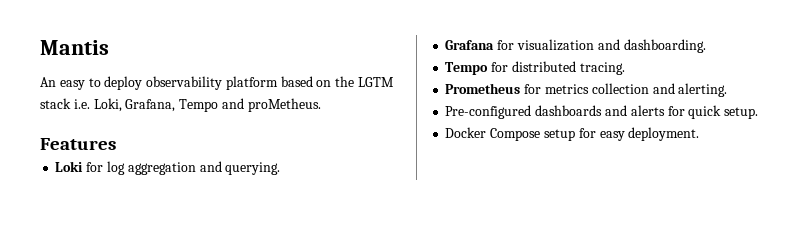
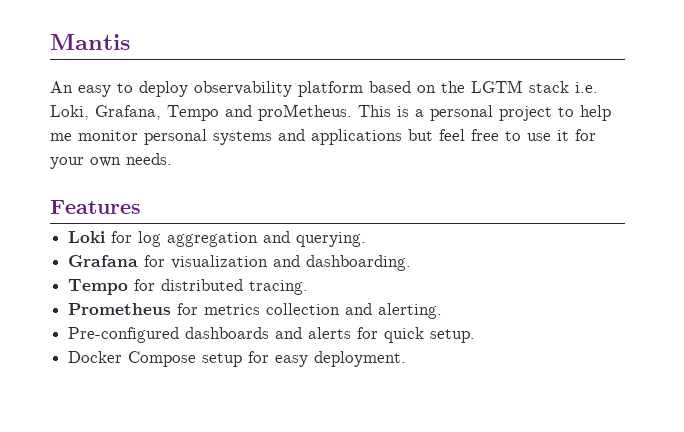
(321, 105) none -> [358,105,611,121] [50,129,596,145] [50,153,172,169] This is a personal project to help me monitor personal systems and applications but feel free to use it for your own needs.

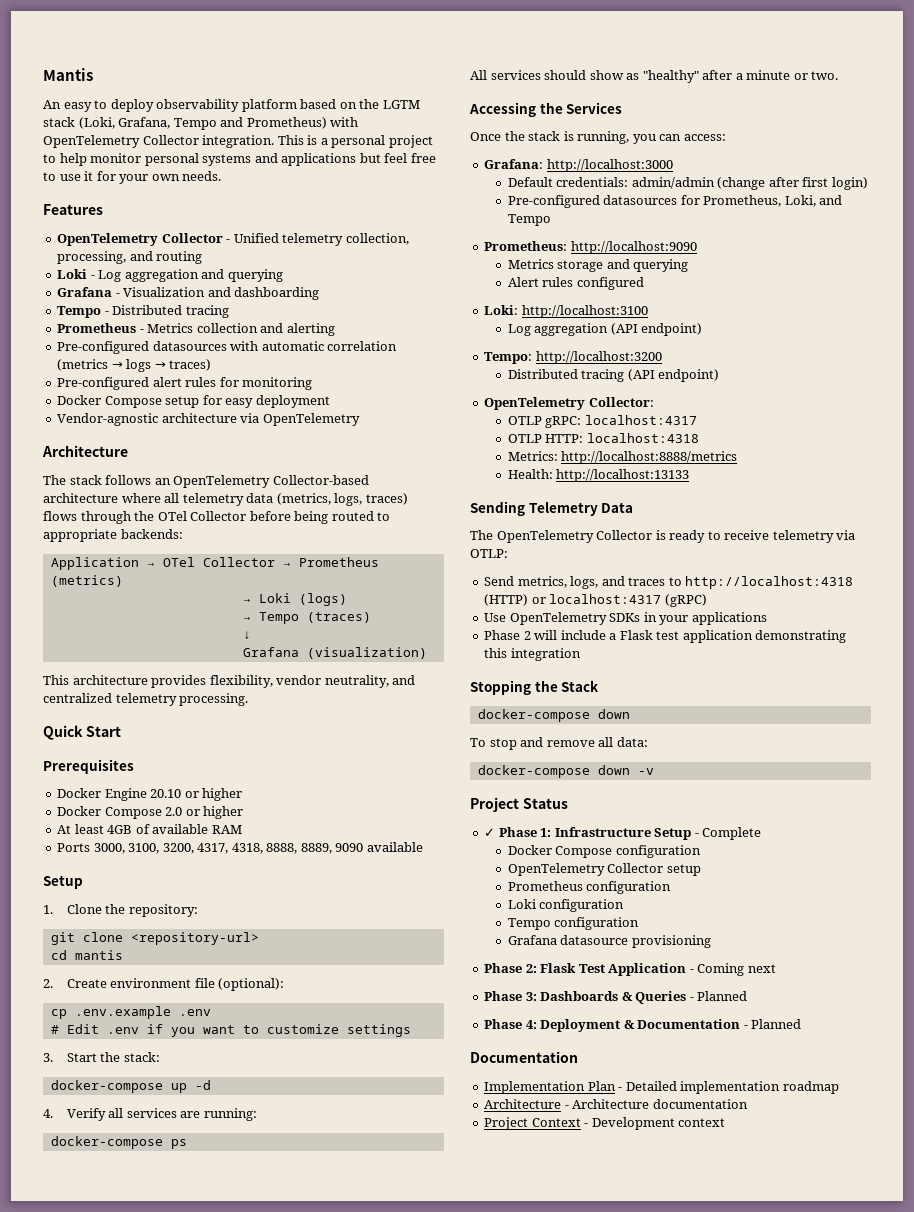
[575,82,598,93] [50,105,89,120] i.e. Loki, -> [78,117,115,129] (Loki,
[258,104,352,121] proMetheus. -> [246,117,359,129] [43,135,275,148] Prometheus) with OpenTelemetry Collector integration.
[50,133,72,141] me -> (87, 159) none
[68,231,162,247] // Loki for log -> [57,233,409,246] [57,251,203,264] [57,269,122,282] // OpenTelemetry Collector - Unified telemetry collection, processing, and routing // Loki - Log
[296,232,367,247] [68,255,412,271] [68,279,309,295] [68,303,261,315] querying. // Grafana for visualization and dashboarding. // Tempo for distributed tracing. // Prometheus for metrics -> [227,269,283,282] [57,287,320,300] [57,305,229,318] [57,323,194,333] querying // Grafana - Visualization and dashboarding // Tempo - Distributed tracing // Prometheus - Metrics
[378,303,443,319] [68,327,476,343] alerting. // Pre-configured dashboards and alerts for quick setup. -> [286,323,335,336] [57,341,398,354] [57,359,212,372] [57,377,313,390] alerting // Pre-configured datasources with automatic correlation (metrics → logs → traces) // Pre-configured alert rules for monitoring
[314,351,407,367] deployment. -> [255,395,330,408] [57,413,360,426] [42,445,128,457] [43,475,369,488] [43,493,408,506] [43,511,391,524] [43,529,183,542] [50,557,379,570] [50,575,123,587] [242,593,347,606] [242,612,371,624] [242,631,251,639] [242,647,427,659] [43,675,416,688] [43,693,249,706] [43,725,121,740] [43,759,134,774] [57,788,243,801] [57,806,244,819] [57,824,242,834] [57,842,423,854] [43,875,83,889] [43,904,198,917] [50,932,259,945] [50,950,123,960] [43,978,285,991] [50,1006,211,1019] [50,1024,411,1037] [43,1052,160,1062] [50,1080,211,1093] [43,1108,257,1121] [50,1136,187,1149] [470,70,839,83] [469,102,623,117] [470,131,726,144] [484,159,673,172] [507,177,868,190] [507,195,843,208] [507,214,551,226] [484,241,697,254] [507,259,689,272] [507,277,644,290] [484,305,648,318] [507,323,703,336] [484,351,662,364] [507,369,720,382] [484,397,654,410] [507,415,697,428] [507,433,699,443] [507,451,738,464] [507,469,690,482] [470,501,634,516] [470,530,856,543] [470,549,508,558] [484,576,854,589] [484,594,707,607] [484,612,767,625] [484,630,847,643] [484,648,581,661] [470,680,600,695] [477,709,630,722] [470,737,648,750] [477,765,654,778] [470,797,568,812] [484,827,762,840] [507,845,701,858] [507,863,701,876] [507,881,672,894] [507,899,625,912] [507,917,640,930] [507,935,711,948] [484,963,776,976] [484,991,748,1004] [484,1019,802,1032] [470,1051,578,1063] [484,1081,839,1094] [484,1099,748,1109] [484,1117,726,1130] deployment // Vendor-agnostic architecture via OpenTelemetry // Architecture // The stack follows an OpenTelemetry Collector-based architecture where all telemetry data (metrics, logs, traces) flows through the OTel Collector before being routed to appropriate backends: // Application → OTel Collector → Prometheus (metrics) // → Loki (logs) // → Tempo (traces) // ↓ // Grafana (visualization) // This architecture provides flexibility, vendor neutrality, and centralized telemetry processing. // Quick Start // Prerequisites // Docker Engine 20.10 or higher // Docker Compose 2.0 or higher // At least 4GB of available RAM // Ports 3000, 3100, 3200, 4317, 4318, 8888, 8889, 9090 available // Setup // 1. Clone the repository: // git clone <repository-url> // cd mantis // 2. Create environment file (optional): // cp .env.example .env // # Edit .env if you want to customize settings // 3. Start the stack: // docker-compose up -d // 4. Verify all services are running: // docker-compose ps // All services should show as "healthy" after a minute or two. // Accessing the Services // Once the stack is running, you can access: // Grafana: http://localhost:3000 // Default credentials: admin/admin (change after first login) // Pre-configured datasources for Prometheus, Loki, and Tempo // Prometheus: http://localhost:9090 // Metrics storage and querying // Alert rules configured // Loki: http://localhost:3100 // Log aggregation (API endpoint) // Tempo: http://localhost:3200 // Distributed tracing (API endpoint) // OpenTelemetry Collector: // OTLP gRPC: localhost:4317 // OTLP HTTP: localhost:4318 // Metrics: http://localhost:8888/metrics // Health: http://localhost:13133 // Sending Telemetry Data // The OpenTelemetry Collector is ready to receive telemetry via OTLP: // Send metrics, logs, and traces to http://localhost:4318 (HTTP) or localhost:4317 (gRPC) // Use OpenTelemetry SDKs in your applications // Phase 2 will include a Flask test application demonstrating this integration // Stopping the Stack // docker-compose down // To stop and remove all data: // docker-compose down -v // Project Status // ✓ Phase 1: Infrastructure Setup - Complete // Docker Compose configuration // OpenTelemetry Collector setup // Prometheus configuration // Loki configuration // Tempo configuration // Grafana datasource provisioning // Phase 2: Flask Test Application - Coming next // Phase 3: Dashboards & Queries - Planned // Phase 4: Deployment & Documentation - Planned // Documentation // Implementation Plan - Detailed implementation roadmap // Architecture - Architecture documentation // Project Context - Development context

